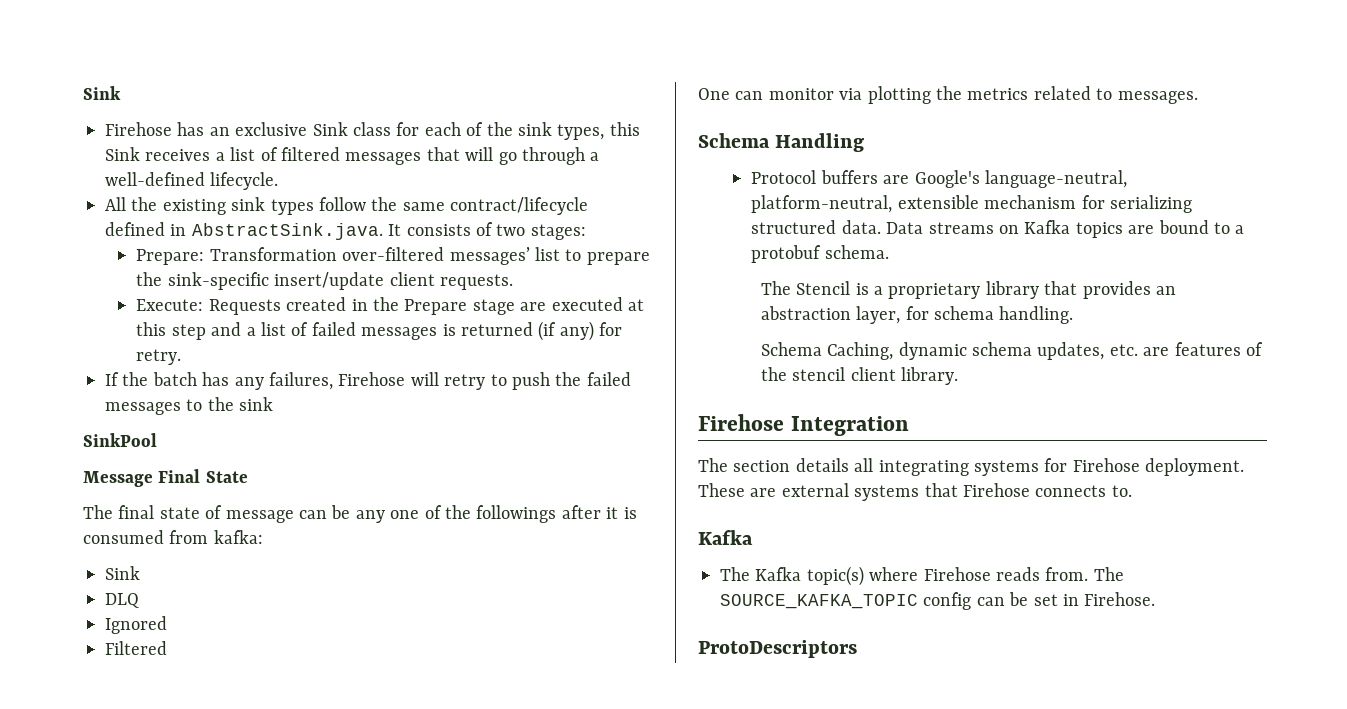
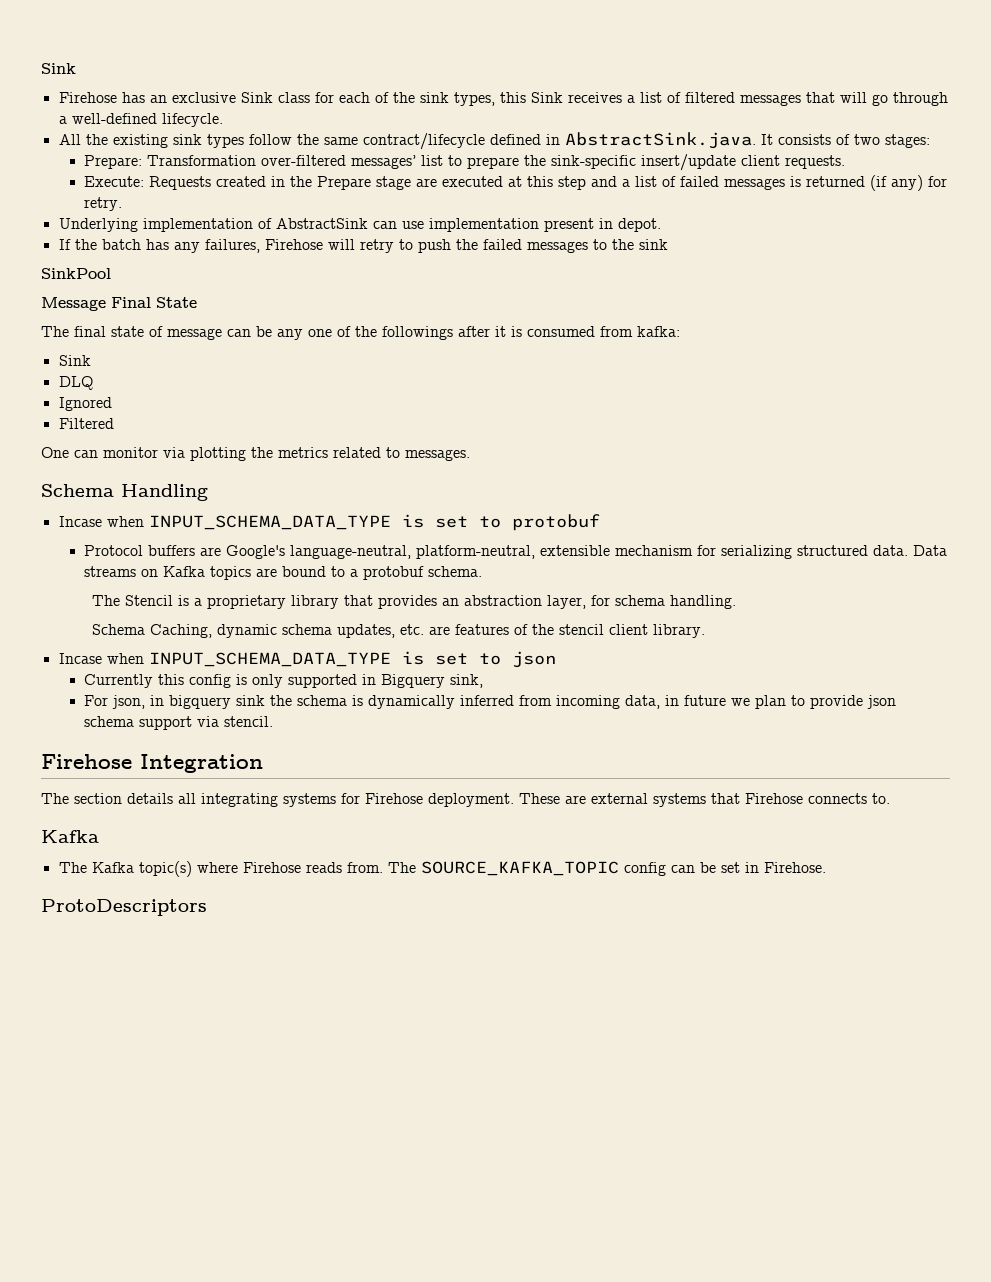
(182, 357) none -> [58,218,661,232] // Underlying implementation of AbstractSink can use implementation present in depot.
(865, 142) none -> [58,514,600,531] // Incase when INPUT_SCHEMA_DATA_TYPE is set to protobuf
(959, 376) none -> [58,651,556,668] [83,674,483,688] [83,695,896,709] [83,716,273,730] // Incase when INPUT_SCHEMA_DATA_TYPE is set to json // Currently this config is only supported in Bigquery sink, // For json, in bigquery sink the schema is dynamically inferred from incoming data, in future we plan to provide json schema support via stencil.

